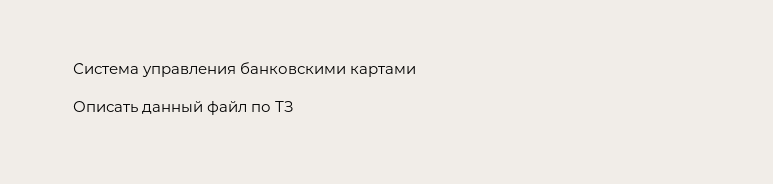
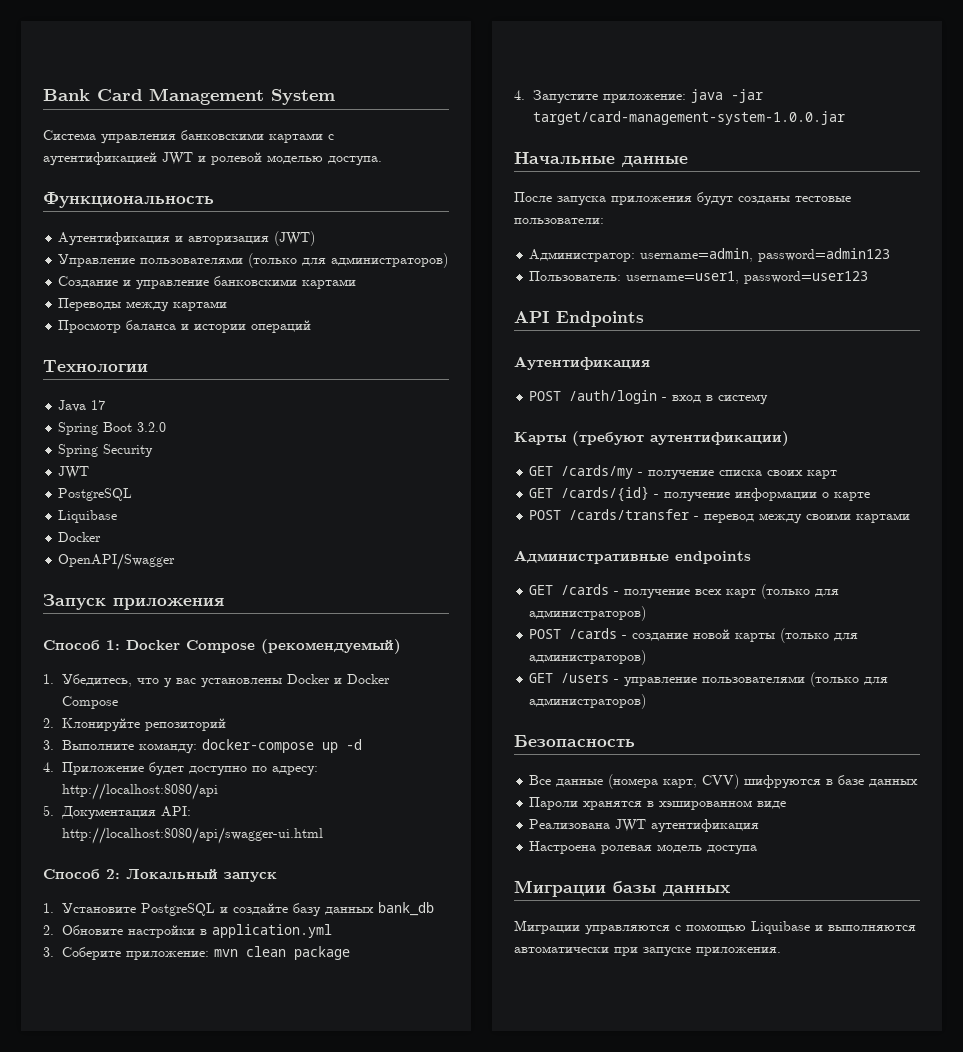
(73, 68) none -> [43,88,335,105] Bank Card Management System //
[73,101,295,115] // Описать данный файл по ТЗ -> [328,134,334,140] [43,152,382,166] [43,191,214,208] [58,231,316,246] [58,253,449,268] [58,276,357,290] [58,298,228,312] [58,320,312,333] [43,360,148,373] [58,400,106,412] [58,422,167,435] [58,444,154,457] [58,466,90,479] [58,488,133,501] [58,510,118,523] [58,532,102,542] [58,553,176,570] [43,594,224,610] [43,639,401,654] [43,674,391,688] [62,696,119,709] [43,718,227,732] [43,739,363,754] [43,762,319,776] [62,783,219,800] [43,805,192,820] [62,827,324,844] [43,869,277,882] [43,902,435,917] [43,924,333,938] [43,946,351,960] [514,89,764,104] [533,111,846,125] [514,151,688,167] [514,192,851,206] [514,218,604,224] [529,248,891,262] [529,271,869,284] [514,311,644,327] [514,356,650,370] [529,390,769,405] [514,431,789,446] [529,465,838,480] [529,486,871,502] [529,509,911,524] [514,550,751,564] [529,584,840,599] [529,606,647,621] [529,628,859,643] [529,650,647,665] [529,672,889,687] [529,694,647,709] [514,735,635,747] [529,774,919,789] [529,797,787,810] [529,819,760,833] [529,841,758,855] [514,880,730,897] [514,920,916,935] [514,946,781,957] с аутентификацией JWT и ролевой моделью доступа. // Функциональность // Аутентификация и авторизация (JWT) // Управление пользователями (только для администраторов) // Создание и управление банковскими картами // Переводы между картами // Просмотр баланса и истории операций // Технологии // Java 17 // Spring Boot 3.2.0 // Spring Security // JWT // PostgreSQL // Liquibase // Docker // OpenAPI/Swagger // Запуск приложения // Способ 1: Docker Compose (рекомендуемый) // 1. Убедитесь, что у вас установлены Docker и Docker Compose // 2. Клонируйте репозиторий // 3. Выполните команду: docker-compose up -d // 4. Приложение будет доступно по адресу: http://localhost:8080/api // 5. Документация API: http://localhost:8080/api/swagger-ui.html // Способ 2: Локальный запуск // 1. Установите PostgreSQL и создайте базу данных bank_db // 2. Обновите настройки в application.yml // 3. Соберите приложение: mvn clean package // 4. Запустите приложение: java -jar target/card-management-system-1.0.0.jar // Начальные данные // После запуска приложения будут созданы тестовые пользователи: // Администратор: username=admin, password=admin123 // Пользователь: username=user1, password=user123 // API Endpoints // Аутентификация // POST /auth/login - вход в систему // Карты (требуют аутентификации) // GET /cards/my - получение списка своих карт // GET /cards/{id} - получение информации о карте // POST /cards/transfer - перевод между своими картами // Административные endpoints // GET /cards - получение всех карт (только для администраторов) // POST /cards - создание новой карты (только для администраторов) // GET /users - управление пользователями (только для администраторов) // Безопасность // Все данные (номера карт, CVV) шифруются в базе данных // Пароли хранятся в хэшированном виде // Реализована JWT аутентификация // Настроена ролевая модель доступа // Миграции базы данных // Миграции управляются с помощью Liquibase и выполняются автоматически при запуске приложения.

